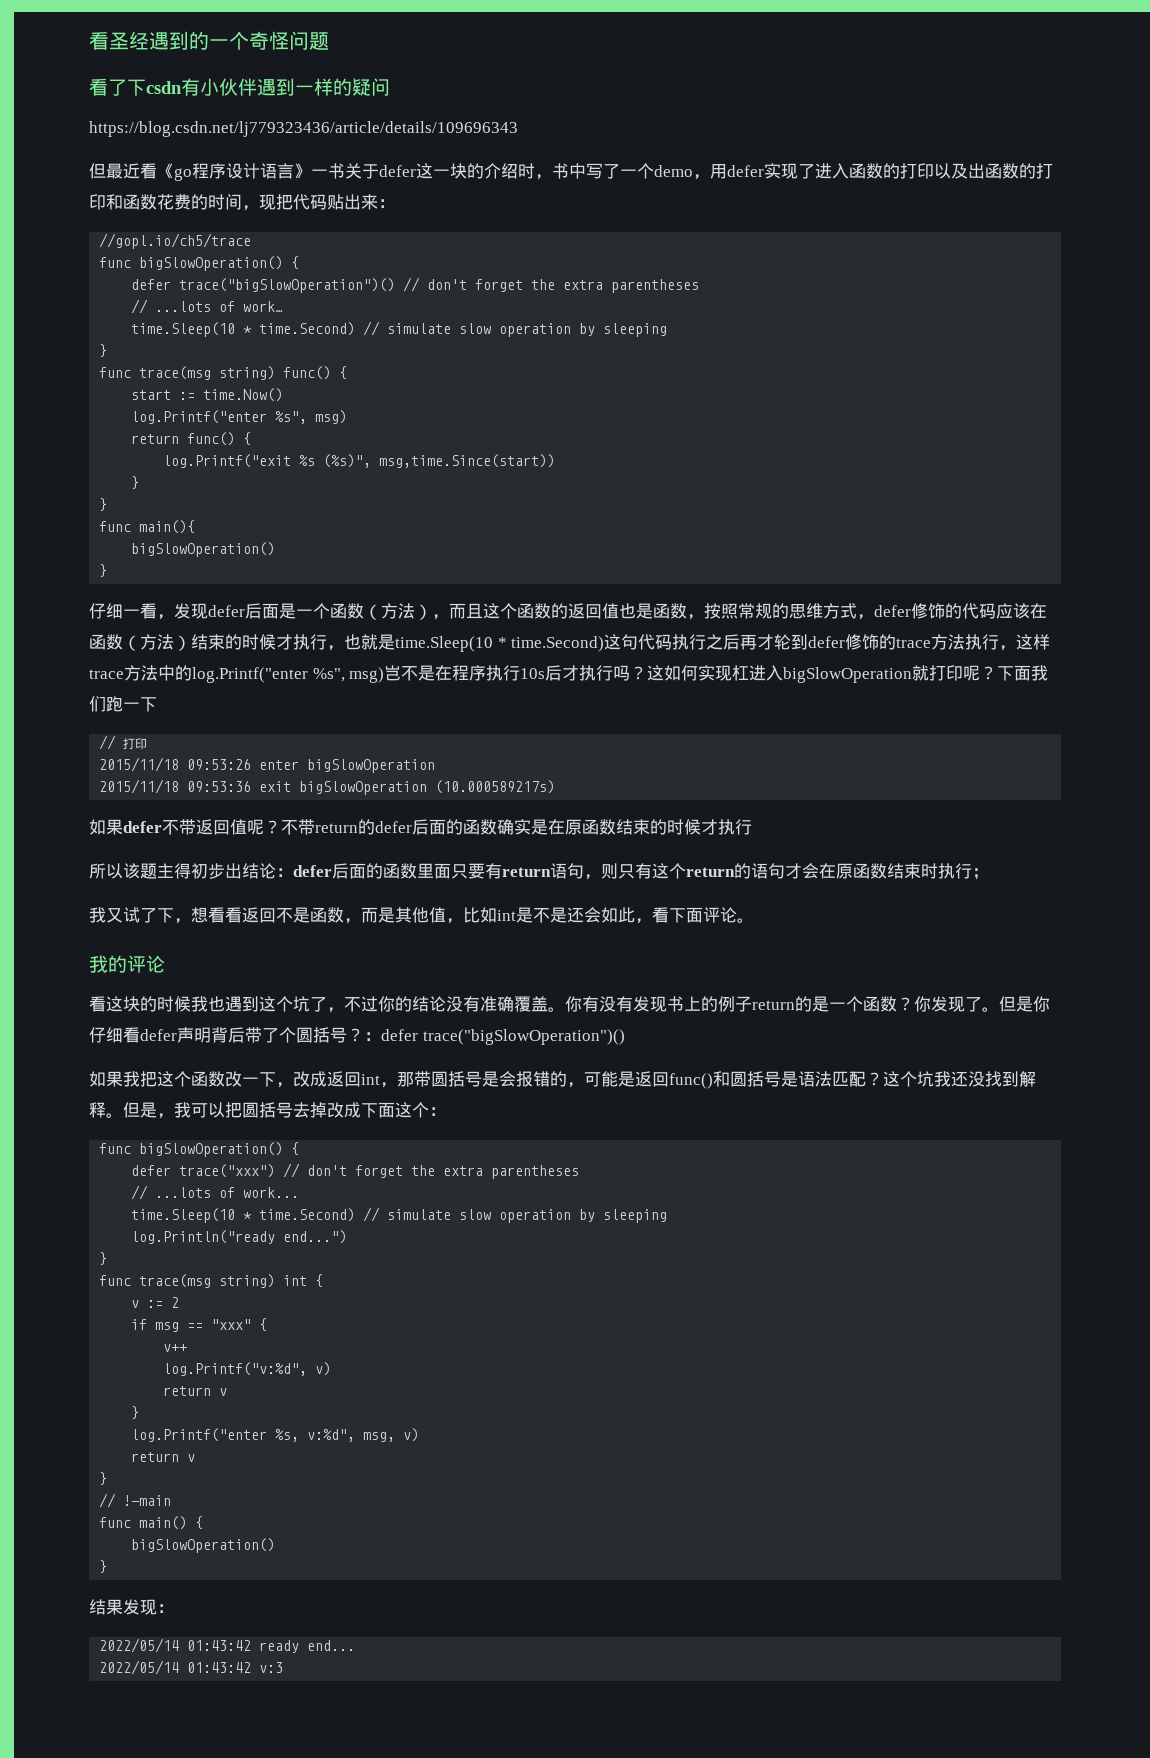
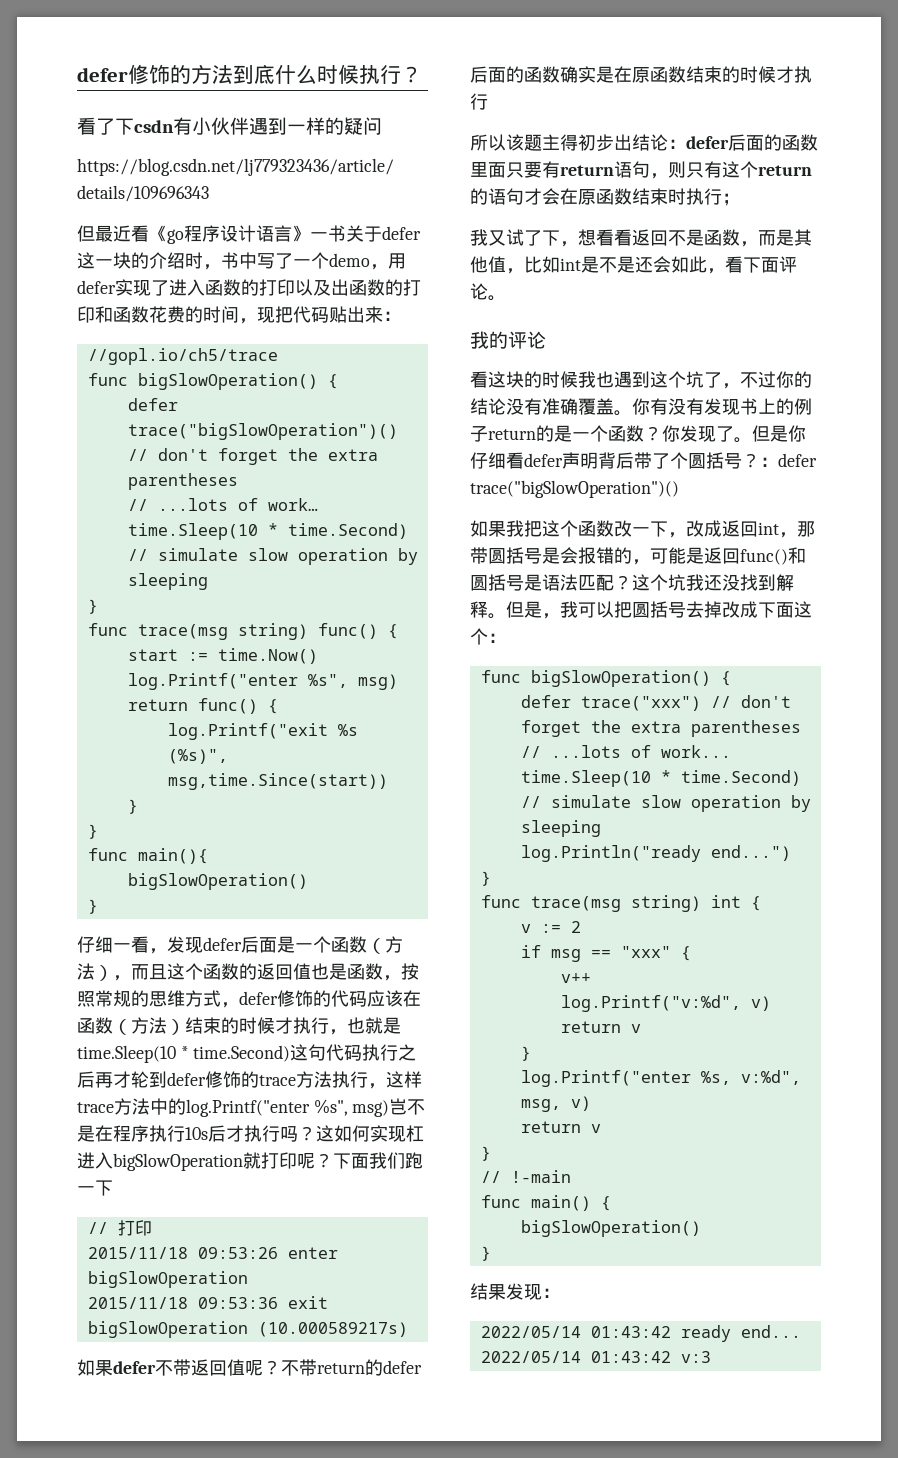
[89,31,329,50] 看圣经遇到的一个奇怪问题 -> [77,64,422,85] defer修饰的方法到底什么时候执行？

